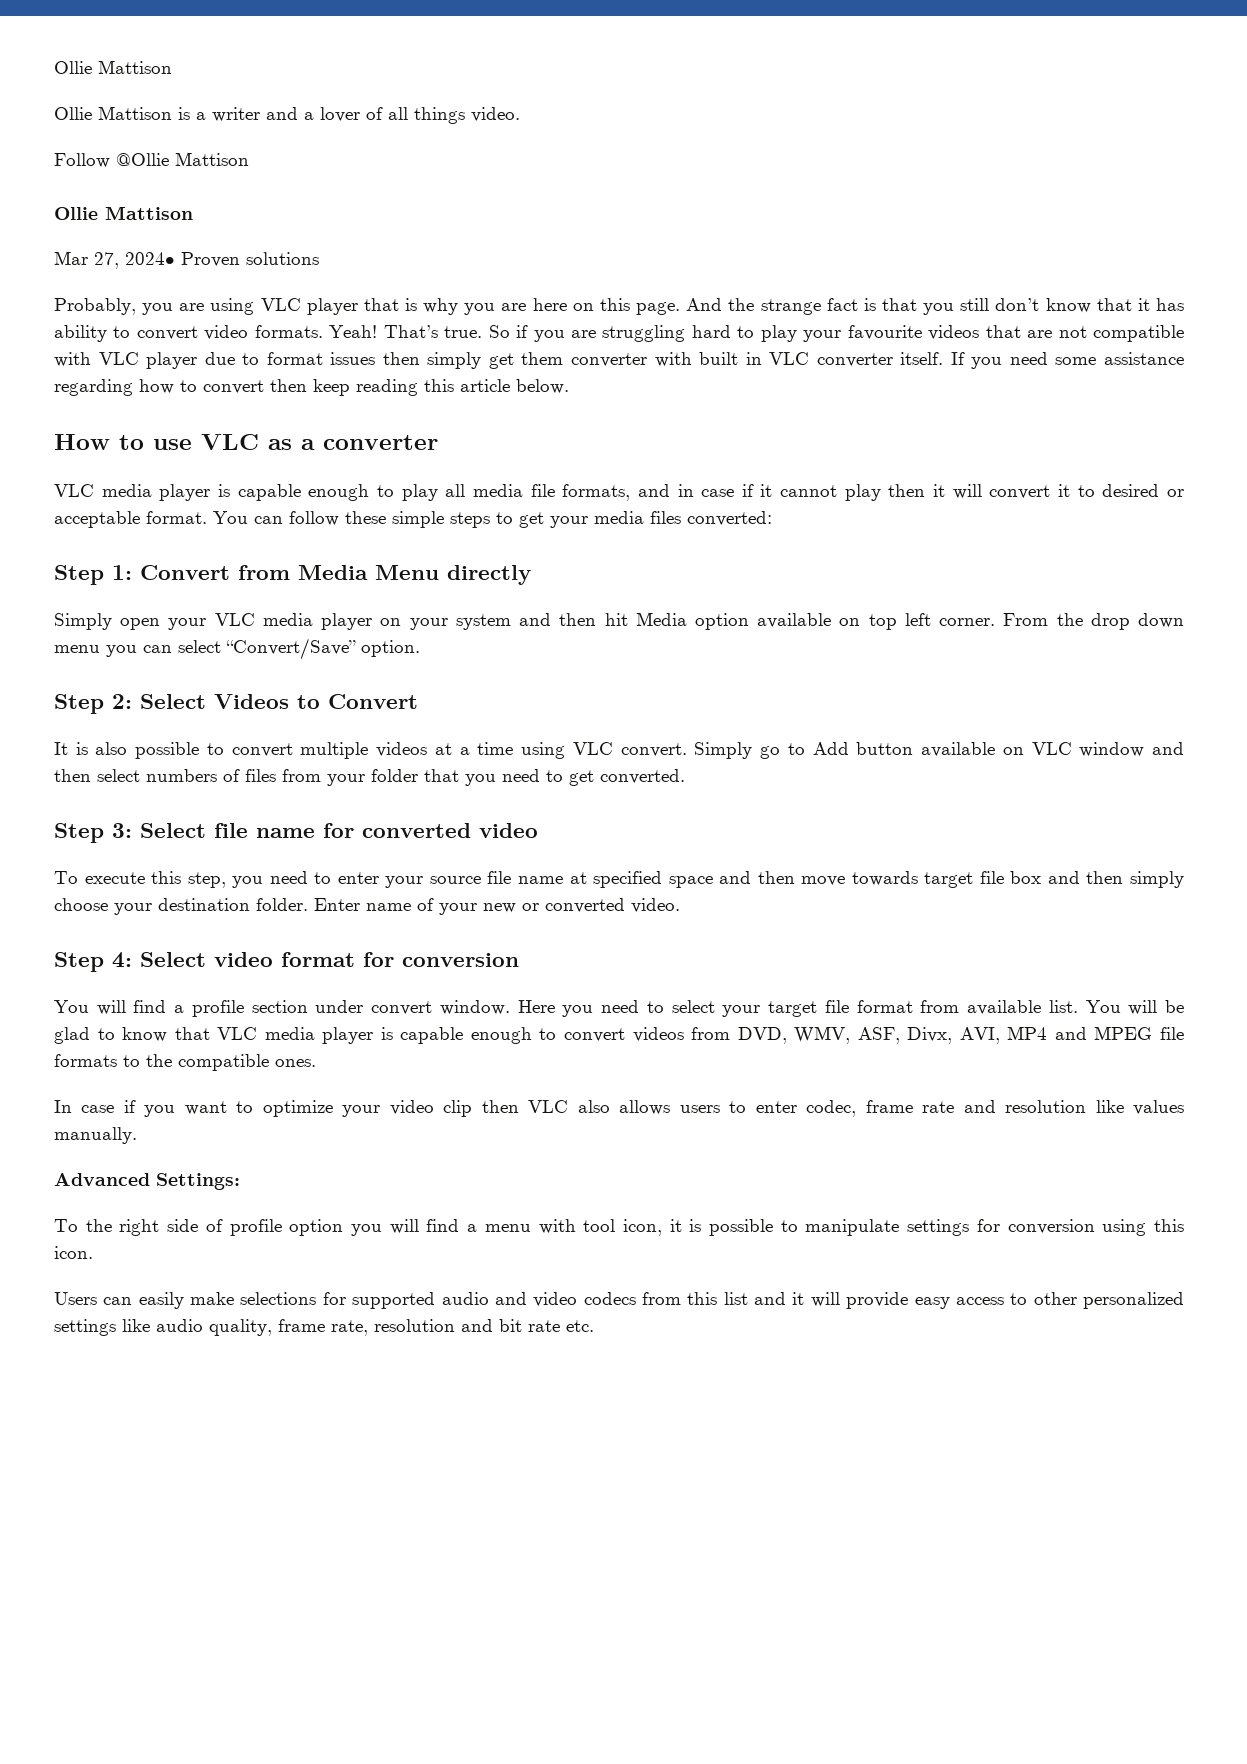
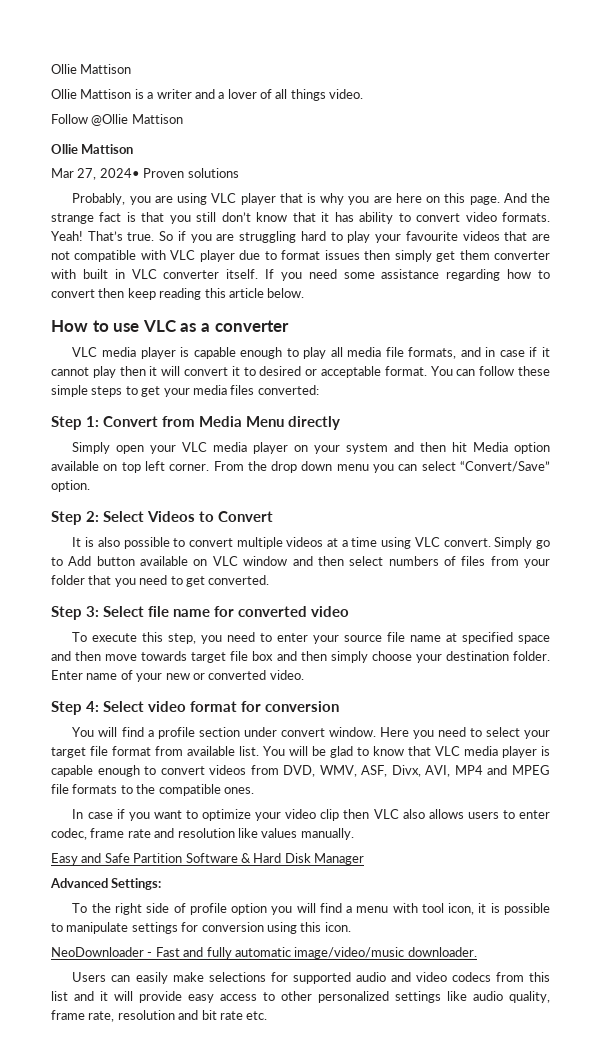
(137, 1135) none -> [51,853,364,865] // Easy and Safe Partition Software & Hard Disk Manager
(93, 1252) none -> [51,947,477,959] // NeoDownloader - Fast and fully automatic image/video/music downloader.

